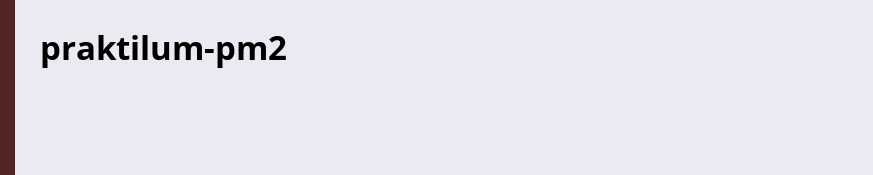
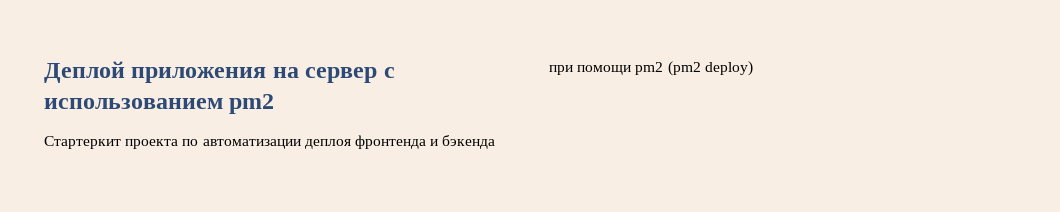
[40,35,287,68] praktilum-pm2 -> [44,61,395,83] [44,94,275,114] [44,135,496,149] [549,61,753,76] Деплой приложения на сервер с использованием pm2 // Стартеркит проекта по автоматизации деплоя фронтенда и бэкенда при помощи pm2 (pm2 deploy)

